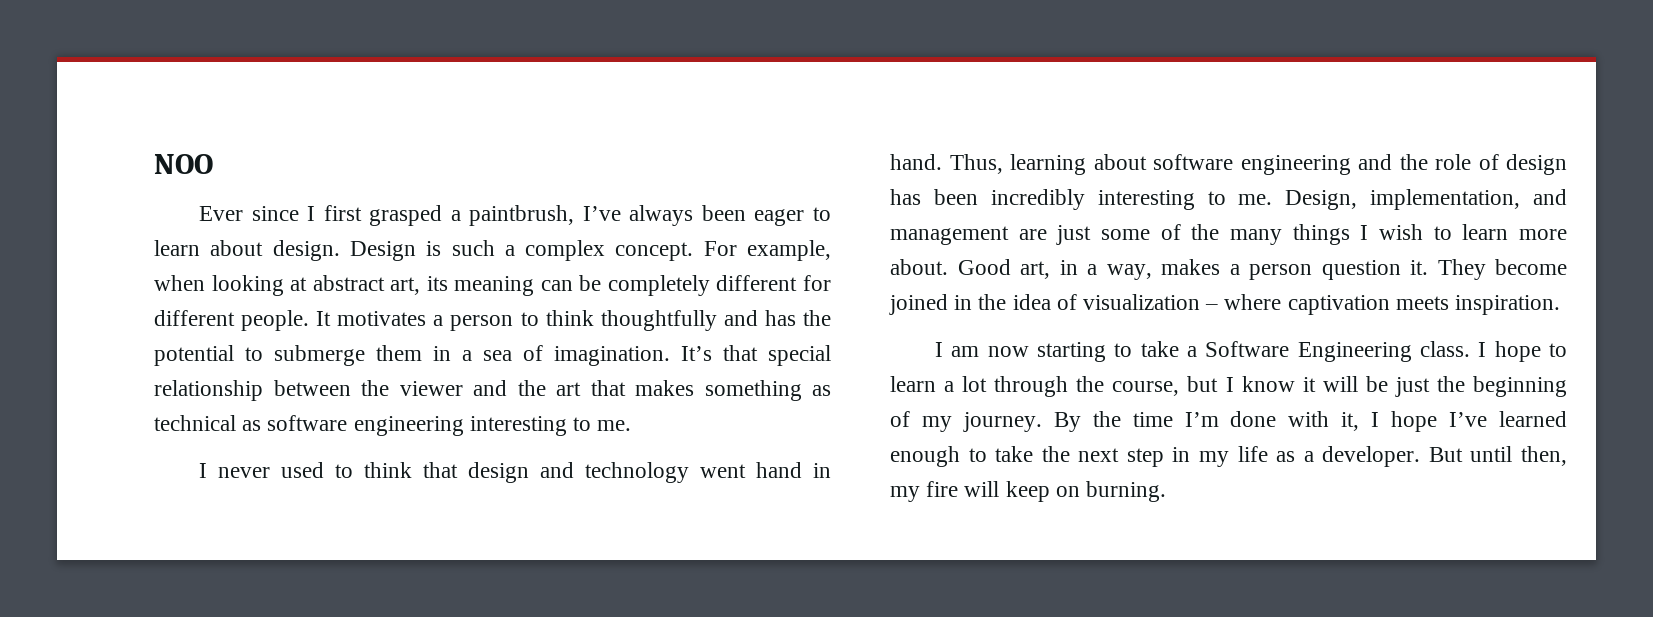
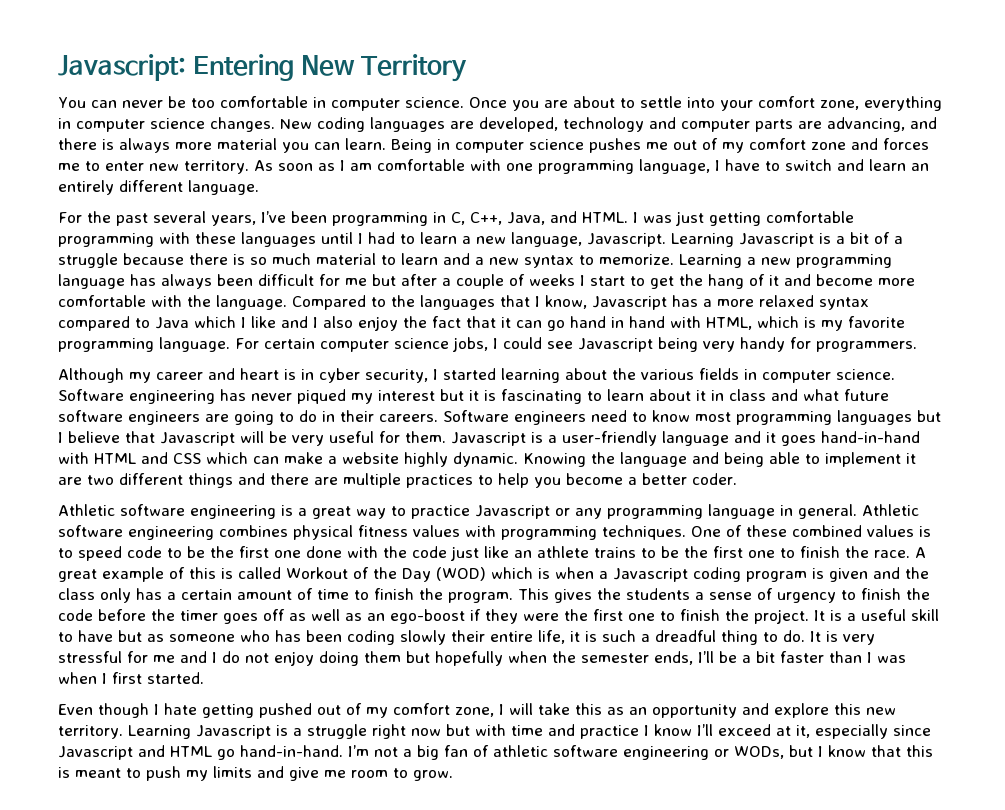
[154,154,213,174] [199,205,831,226] [154,240,831,261] [154,275,831,296] [154,310,831,331] [154,345,831,366] [154,380,831,401] [154,415,632,436] [199,462,831,483] [890,154,1567,175] [890,189,1567,210] [890,224,1567,245] [890,259,1567,280] [889,294,1561,315] [935,341,1567,362] [890,376,1567,397] [890,411,1567,432] [890,446,1567,467] [890,481,1167,502] NOO // Ever since I first grasped a paintbrush, I’ve always been eager to learn about design. Design is such a complex concept. For example, when looking at abstract art, its meaning can be completely different for different people. It motivates a person to think thoughtfully and has the potential to submerge them in a sea of imagination. It’s that special relationship between the viewer and the art that makes something as technical as software engineering interesting to me. // I never used to think that design and technology went hand in hand. Thus, learning about software engineering and the role of design has been incredibly interesting to me. Design, implementation, and management are just some of the many things I wish to learn more about. Good art, in a way, makes a person question it. They become joined in the idea of visualization – where captivation meets inspiration. // I am now starting to take a Software Engineering class. I hope to learn a lot through the course, but I know it will be just the beginning of my journey. By the time I’m done with it, I hope I’ve learned enough to take the next step in my life as a developer. But until then, my fire will keep on burning. -> [58,54,467,82] [58,96,942,111] [58,117,937,132] [58,138,929,153] [58,159,929,174] [58,180,259,195] [58,211,854,226] [58,232,903,247] [58,253,892,268] [58,274,915,289] [58,295,869,310] [58,316,905,331] [58,337,917,352] [58,368,895,383] [58,389,889,404] [58,410,941,425] [58,431,920,446] [58,452,916,467] [58,473,737,488] [58,504,919,519] [58,525,931,540] [58,546,926,561] [58,567,929,582] [58,588,930,603] [58,609,939,624] [58,630,875,645] [58,651,906,666] [58,672,204,684] [58,703,896,718] [58,724,931,739] [58,745,933,760] [58,766,453,781] Javascript: Entering New Territory // You can never be too comfortable in computer science. Once you are about to settle into your comfort zone, everything in computer science changes. New coding languages are developed, technology and computer parts are advancing, and there is always more material you can learn. Being in computer science pushes me out of my comfort zone and forces me to enter new territory. As soon as I am comfortable with one programming language, I have to switch and learn an entirely different language. // For the past several years, I’ve been programming in C, C++, Java, and HTML. I was just getting comfortable programming with these languages until I had to learn a new language, Javascript. Learning Javascript is a bit of a struggle because there is so much material to learn and a new syntax to memorize. Learning a new programming language has always been difficult for me but after a couple of weeks I start to get the hang of it and become more comfortable with the language. Compared to the languages that I know, Javascript has a more relaxed syntax compared to Java which I like and I also enjoy the fact that it can go hand in hand with HTML, which is my favorite programming language. For certain computer science jobs, I could see Javascript being very handy for programmers. // Although my career and heart is in cyber security, I started learning about the various fields in computer science. Software engineering has never piqued my interest but it is fascinating to learn about it in class and what future software engineers are going to do in their careers. Software engineers need to know most programming languages but I believe that Javascript will be very useful for them. Javascript is a user-friendly language and it goes hand-in-hand with HTML and CSS which can make a website highly dynamic. Knowing the language and being able to implement it are two different things and there are multiple practices to help you become a better coder. // Athletic software engineering is a great way to practice Javascript or any programming language in general. Athletic software engineering combines physical fitness values with programming techniques. One of these combined values is to speed code to be the first one done with the code just like an athlete trains to be the first one to finish the race. A great example of this is called Workout of the Day (WOD) which is when a Javascript coding program is given and the class only has a certain amount of time to finish the program. This gives the students a sense of urgency to finish the code before the timer goes off as well as an ego-boost if they were the first one to finish the project. It is a useful skill to have but as someone who has been coding slowly their entire life, it is such a dreadful thing to do. It is very stressful for me and I do not enjoy doing them but hopefully when the semester ends, I’ll be a bit faster than I was when I first started. // Even though I hate getting pushed out of my comfort zone, I will take this as an opportunity and explore this new territory. Learning Javascript is a struggle right now but with time and practice I know I’ll exceed at it, especially since Javascript and HTML go hand-in-hand. I’m not a big fan of athletic software engineering or WODs, but I know that this is meant to push my limits and give me room to grow.

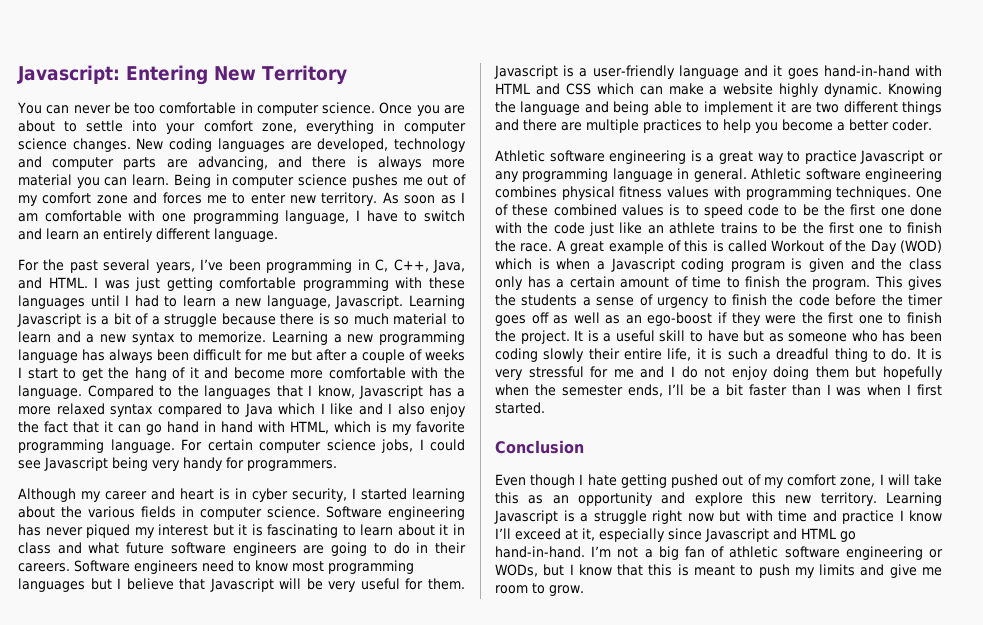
(204, 678) none -> [495,440,584,454] // Conclusion

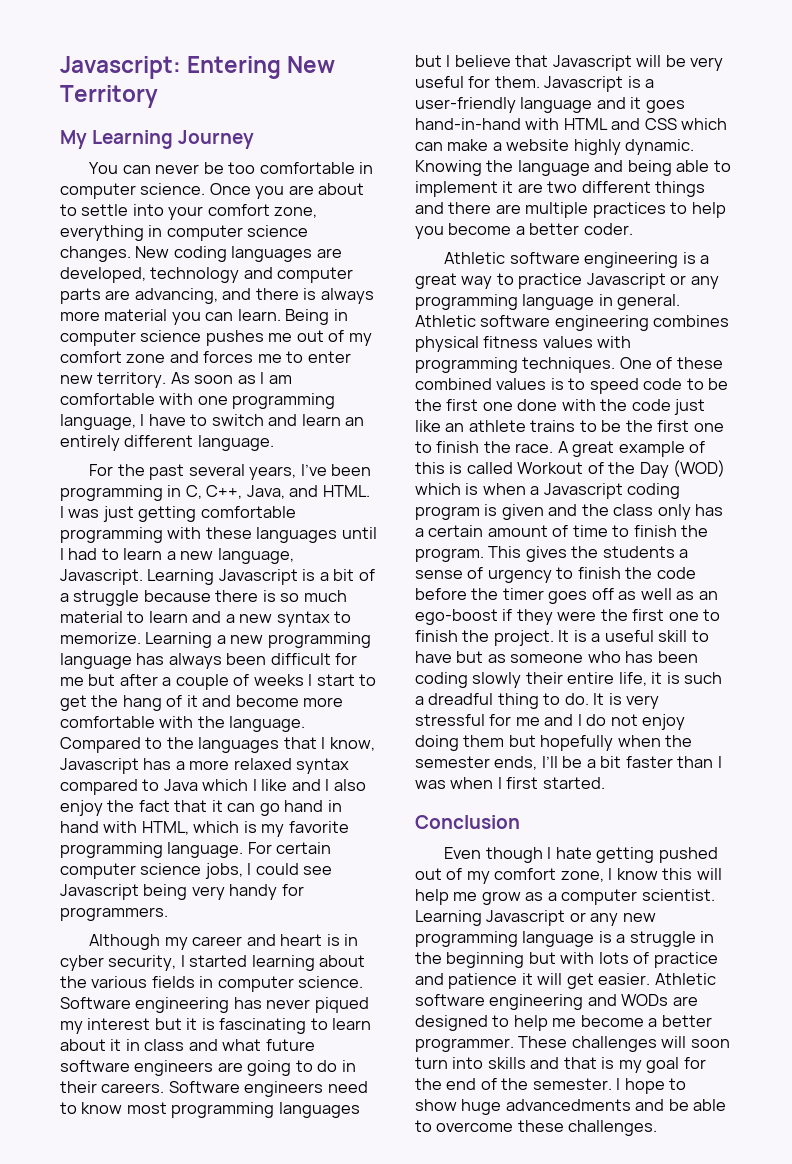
(347, 75) none -> [60,130,255,149] // My Learning Journey
[887,474,942,486] [495,492,942,506] [494,510,942,524] [495,528,856,542] [495,546,943,560] [495,564,942,578] [495,583,584,596] will take this as an opportunity and explore this new territory. Learning Javascript is a struggle right now but with time and practice I know I’ll exceed at it, especially since Javascript and HTML go hand-in-hand. I’m not a big fan of athletic software engineering or WODs, but I know that this is meant to push my limits and give me room to grow. -> [616,868,722,880] [415,889,715,905] [415,910,656,926] [415,931,715,947] [415,952,718,968] [415,973,716,989] [415,994,698,1010] [415,1015,712,1031] [415,1036,730,1052] [415,1057,706,1073] [415,1078,687,1094] [415,1099,727,1115] [415,1120,658,1136] know this will help me grow as a computer scientist. Learning Javascript or any new programming language is a struggle in the beginning but with lots of practice and patience it will get easier. Athletic software engineering and WODs are designed to help me become a better programmer. These challenges will soon turn into skills and that is my goal for the end of the semester. I hope to show huge advancedments and be able to overcome these challenges.

